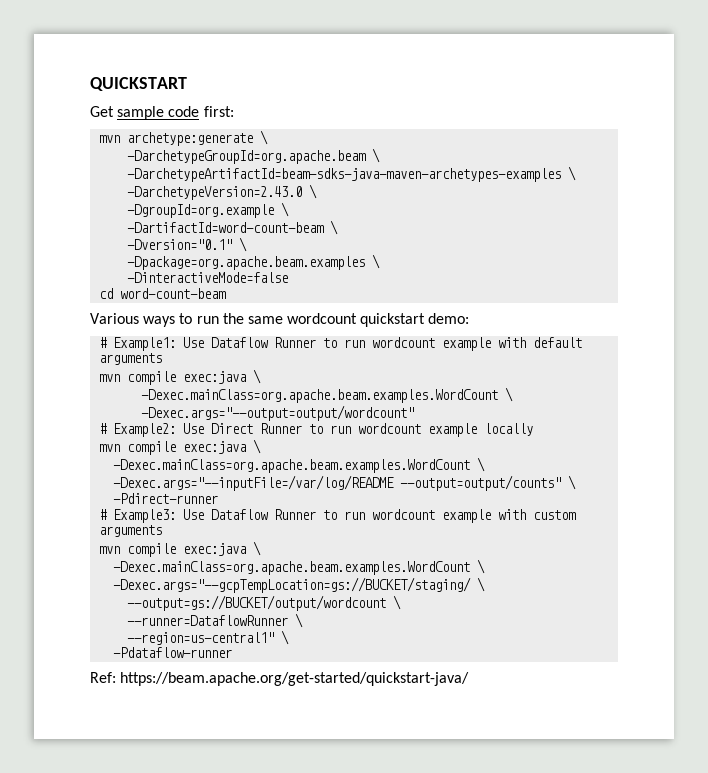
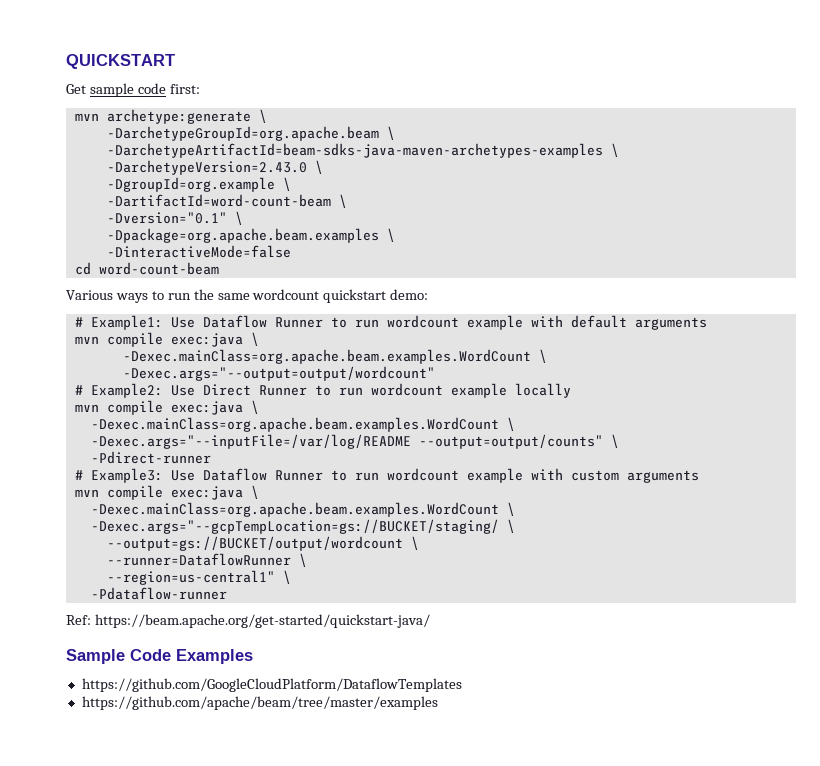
(470, 679) none -> [66,649,253,664] [81,678,462,692] [81,696,438,710] // Sample Code Examples // https://github.com/GoogleCloudPlatform/DataflowTemplates // https://github.com/apache/beam/tree/master/examples

